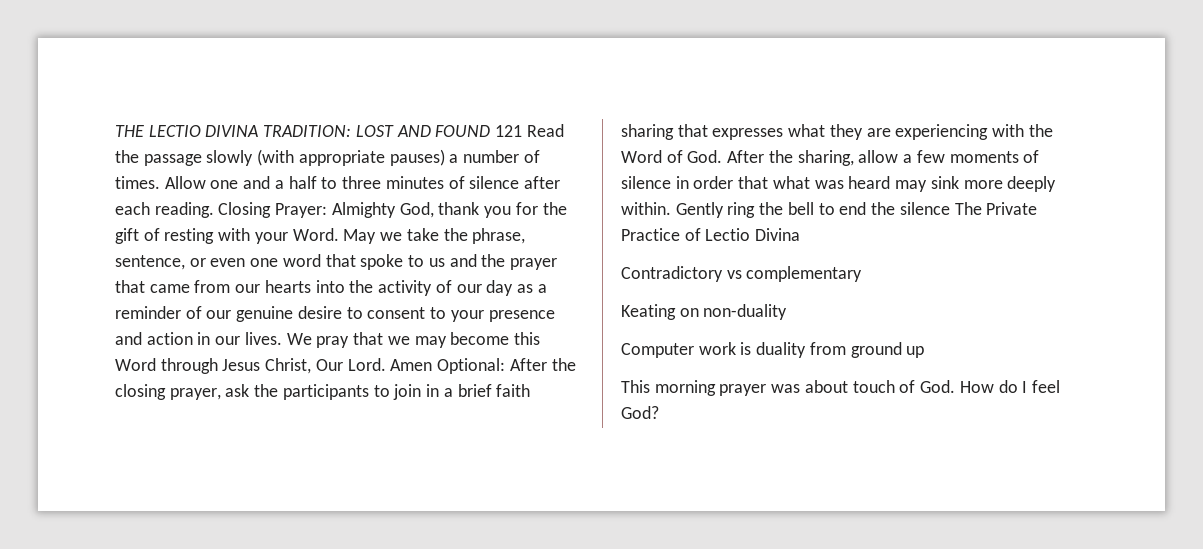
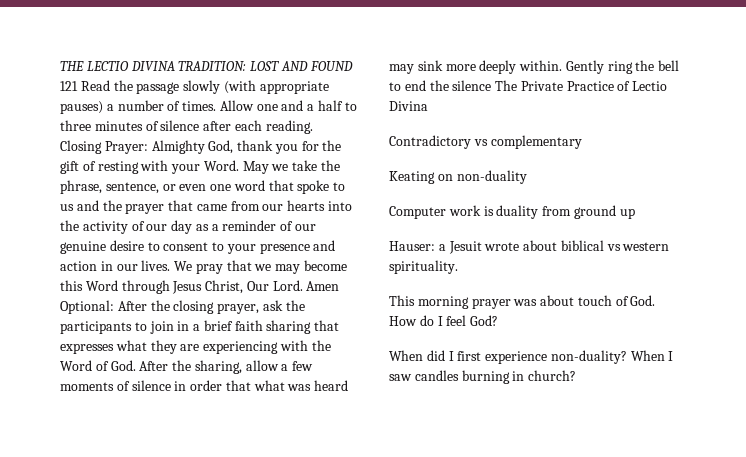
(925, 352) none -> [389,240,670,254] [389,260,458,274] // Hauser: a Jesuit wrote about biblical vs western spirituality.
(659, 412) none -> [389,350,674,364] [389,370,577,384] // When did I first experience non-duality? When I saw candles burning in church?

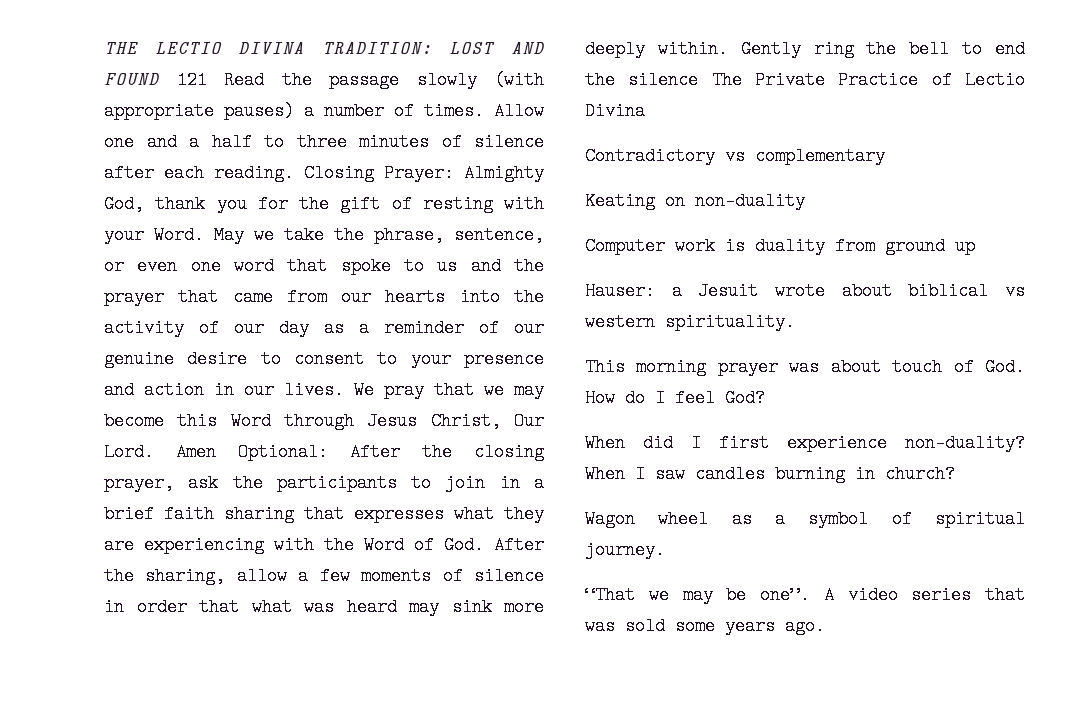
(577, 375) none -> [585,510,1025,528] [585,541,665,559] [585,586,1025,604] [585,617,825,635] // Wagon wheel as a symbol of spiritual journey. // “That we may be one”. A video series that was sold some years ago.

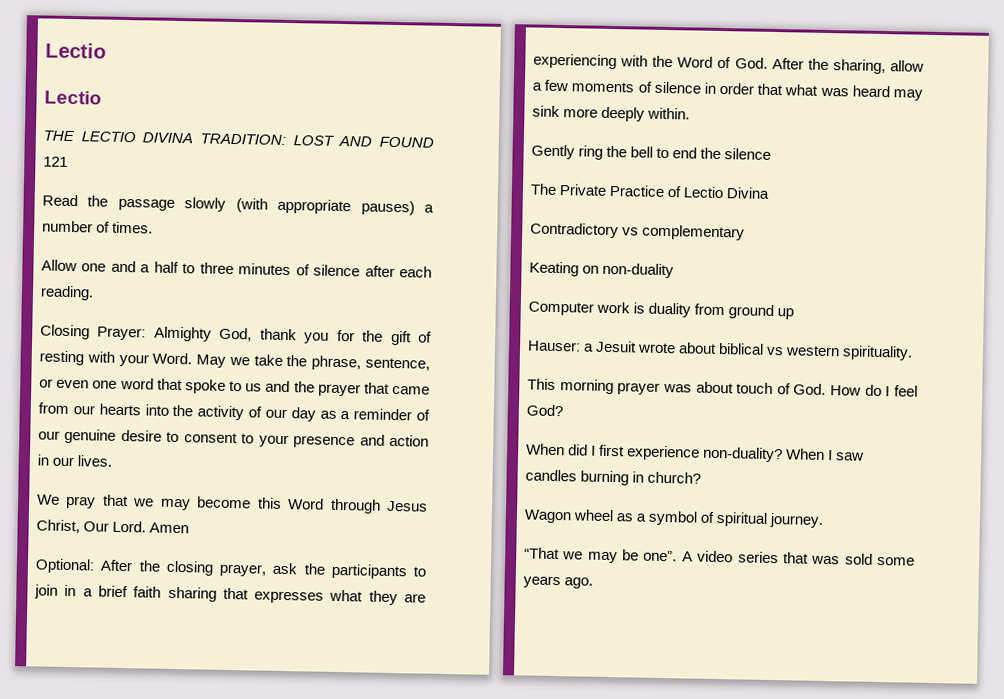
(104, 48) none -> [45,42,107,59] [44,90,102,105] Lectio // Lectio //
(207, 80) none -> (68, 161) //
(484, 111) none -> (154, 227) //
(294, 173) none -> (94, 293) //
(344, 390) none -> (113, 461) //
(216, 452) none -> (190, 528) //
(728, 49) none -> (691, 113) //
(699, 80) none -> (772, 154) //

